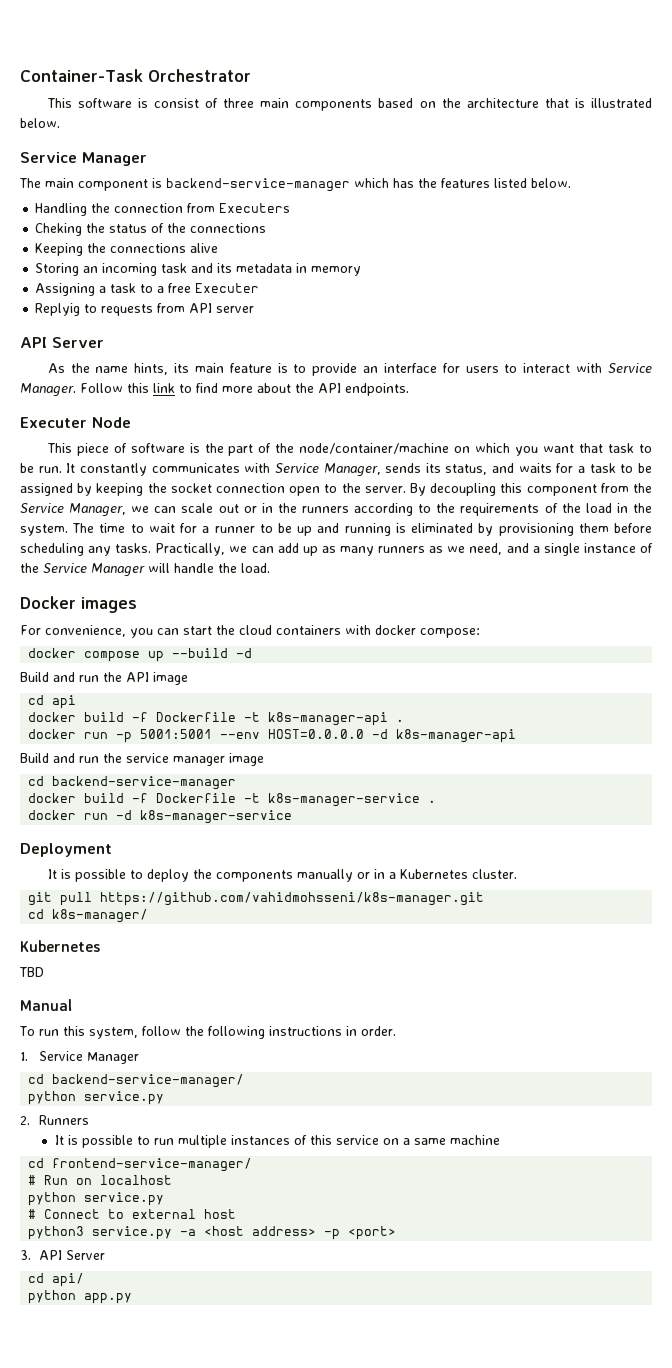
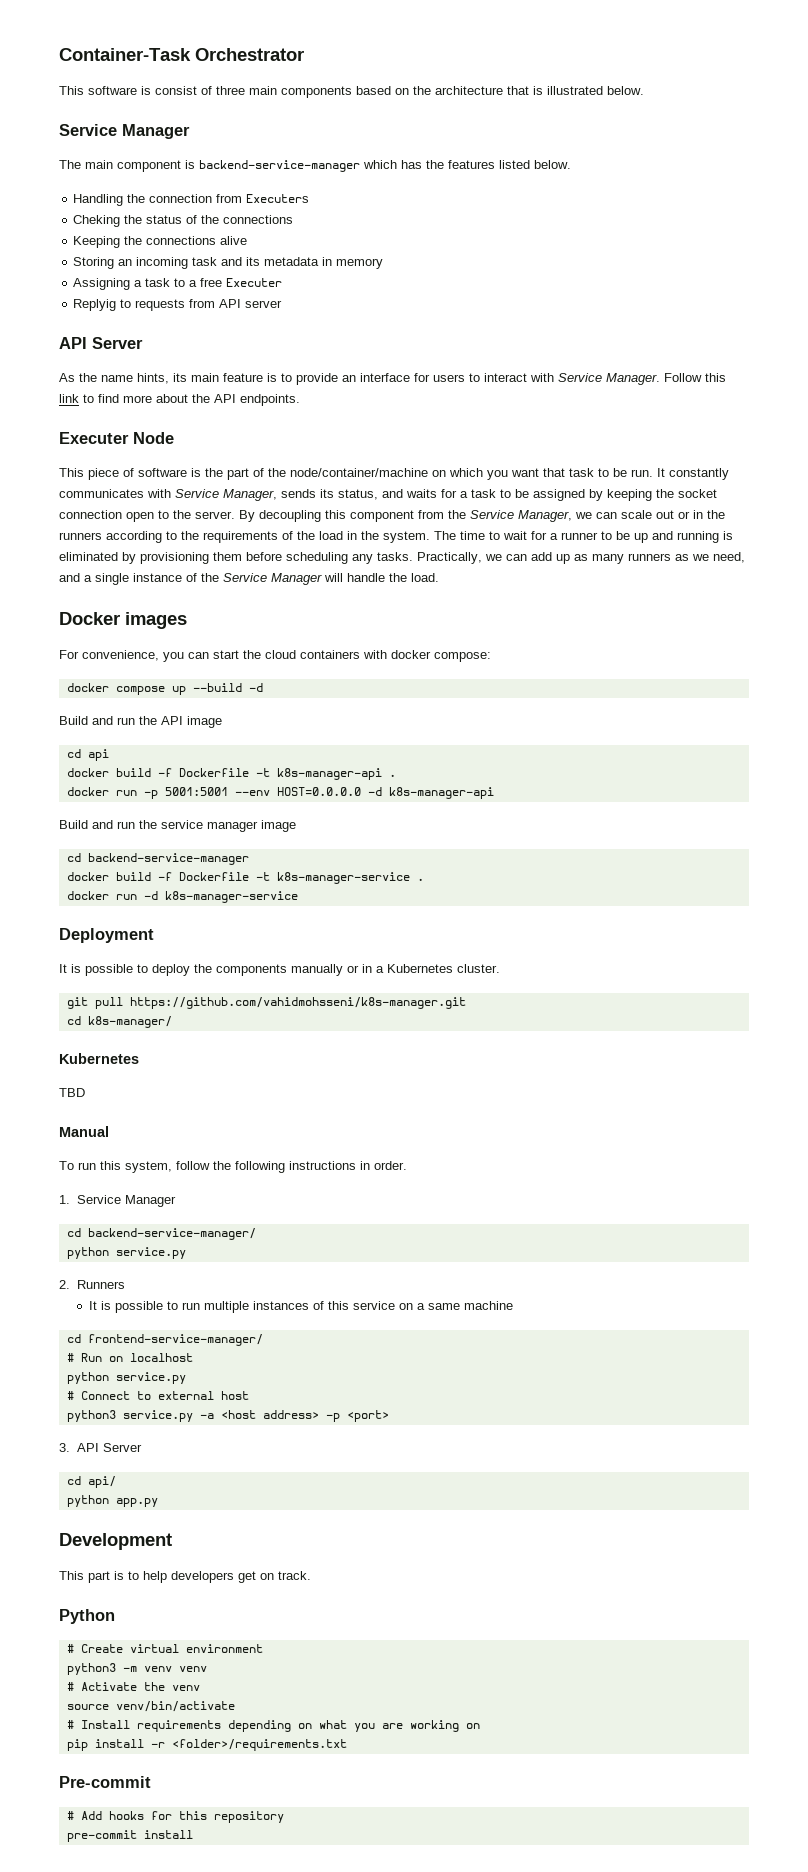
(133, 1298) none -> [59,1533,172,1550] [59,1571,311,1583] [59,1609,115,1624] [66,1644,263,1653] [66,1663,207,1675] [66,1682,200,1691] [66,1701,235,1712] [66,1720,480,1732] [66,1739,347,1751] [59,1776,151,1788] [66,1811,284,1823] [66,1830,193,1842] // Development // This part is to help developers get on track. // Python // # Create virtual environment // python3 -m venv venv // # Activate the venv // source venv/bin/activate // # Install requirements depending on what you are working on // pip install -r <folder>/requirements.txt // Pre-commit // # Add hooks for this repository // pre-commit install

